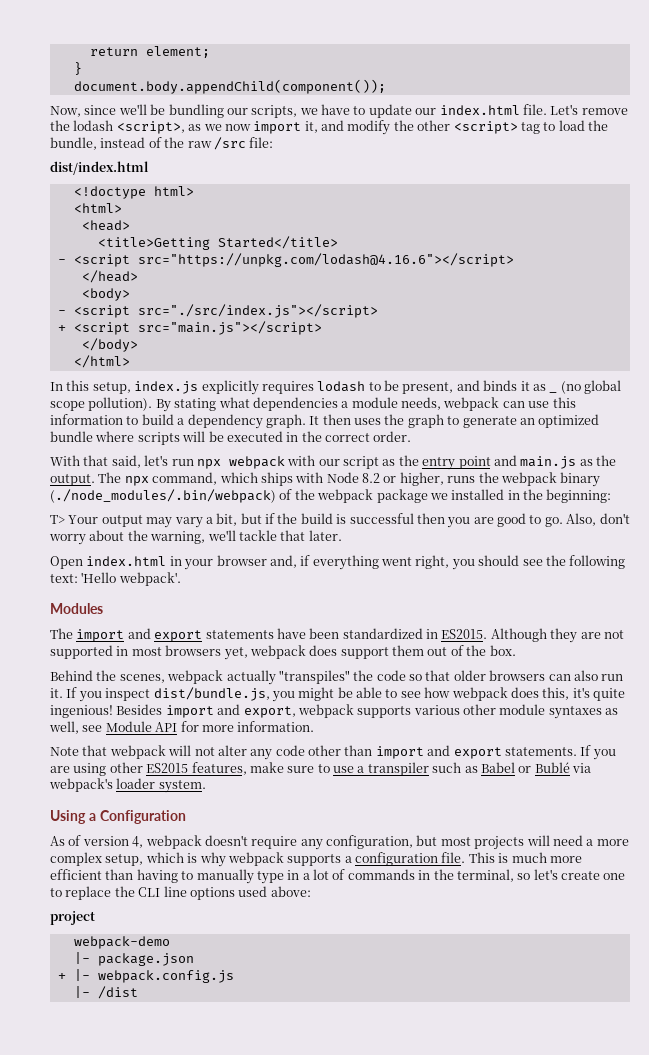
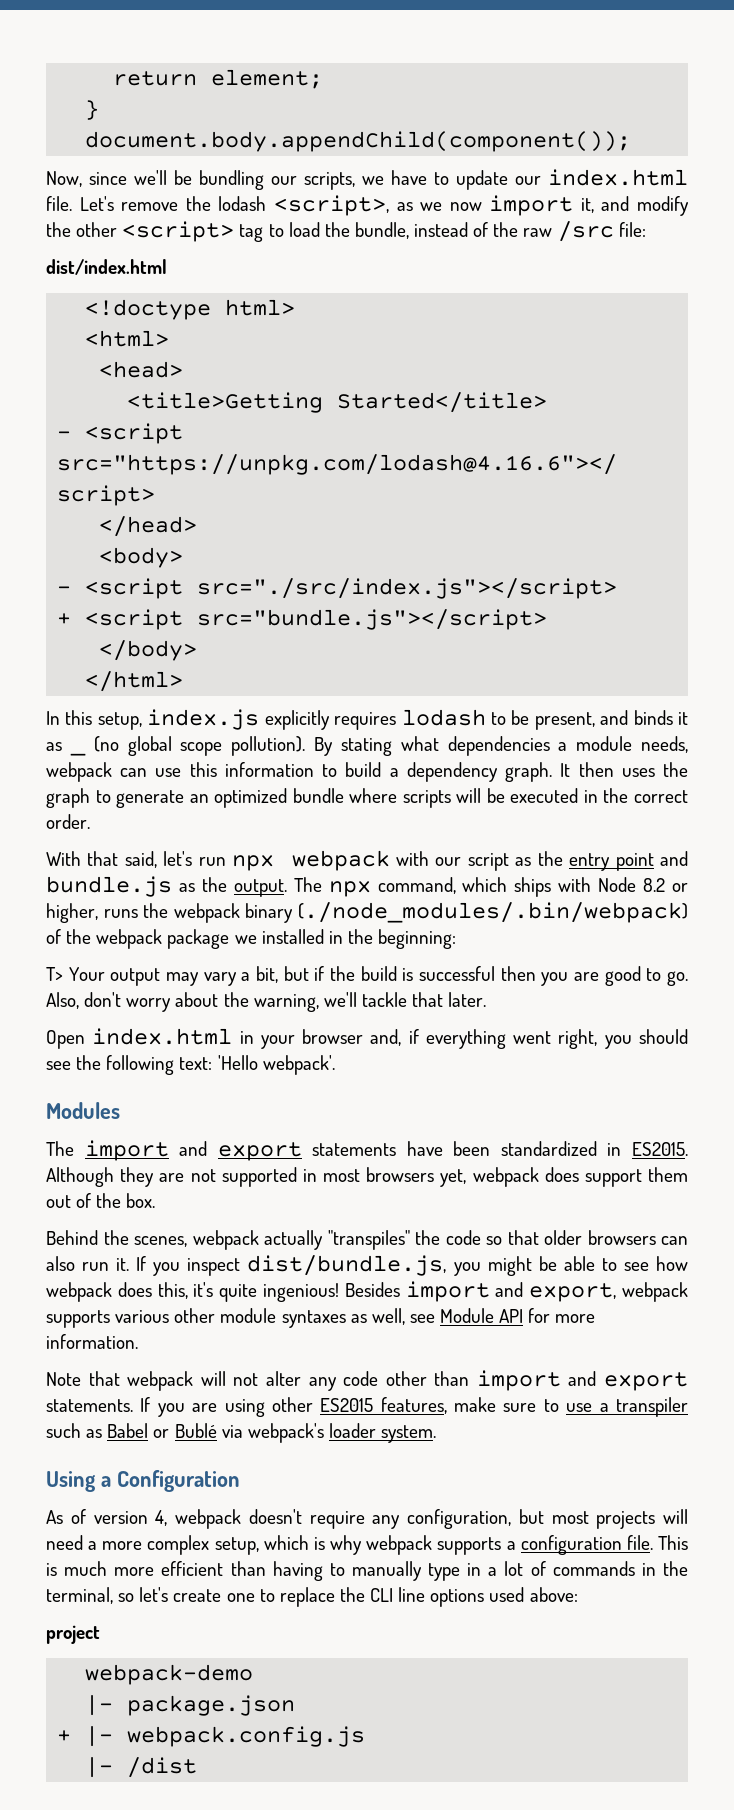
[137,321,322,335] src="main.js"></script> -> [197,609,548,630] src="bundle.js"></script>
[520,456,577,469] main.js -> [46,876,172,897] bundle.js

